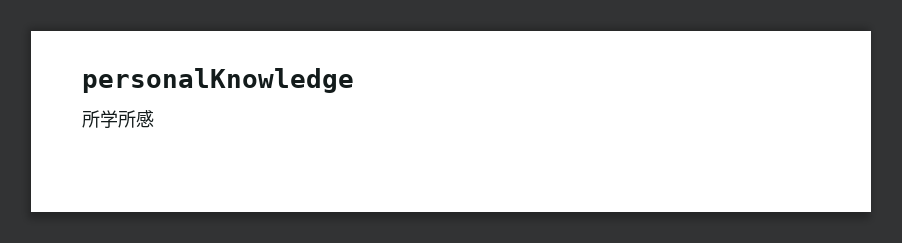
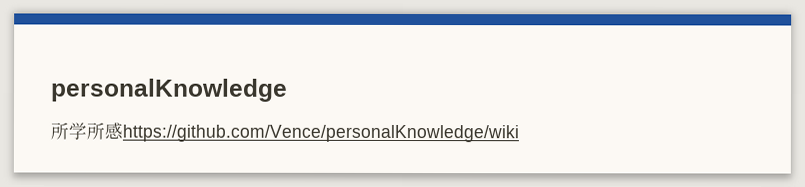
(154, 119) none -> [122,124,519,143] https://github.com/Vence/personalKnowledge/wiki

